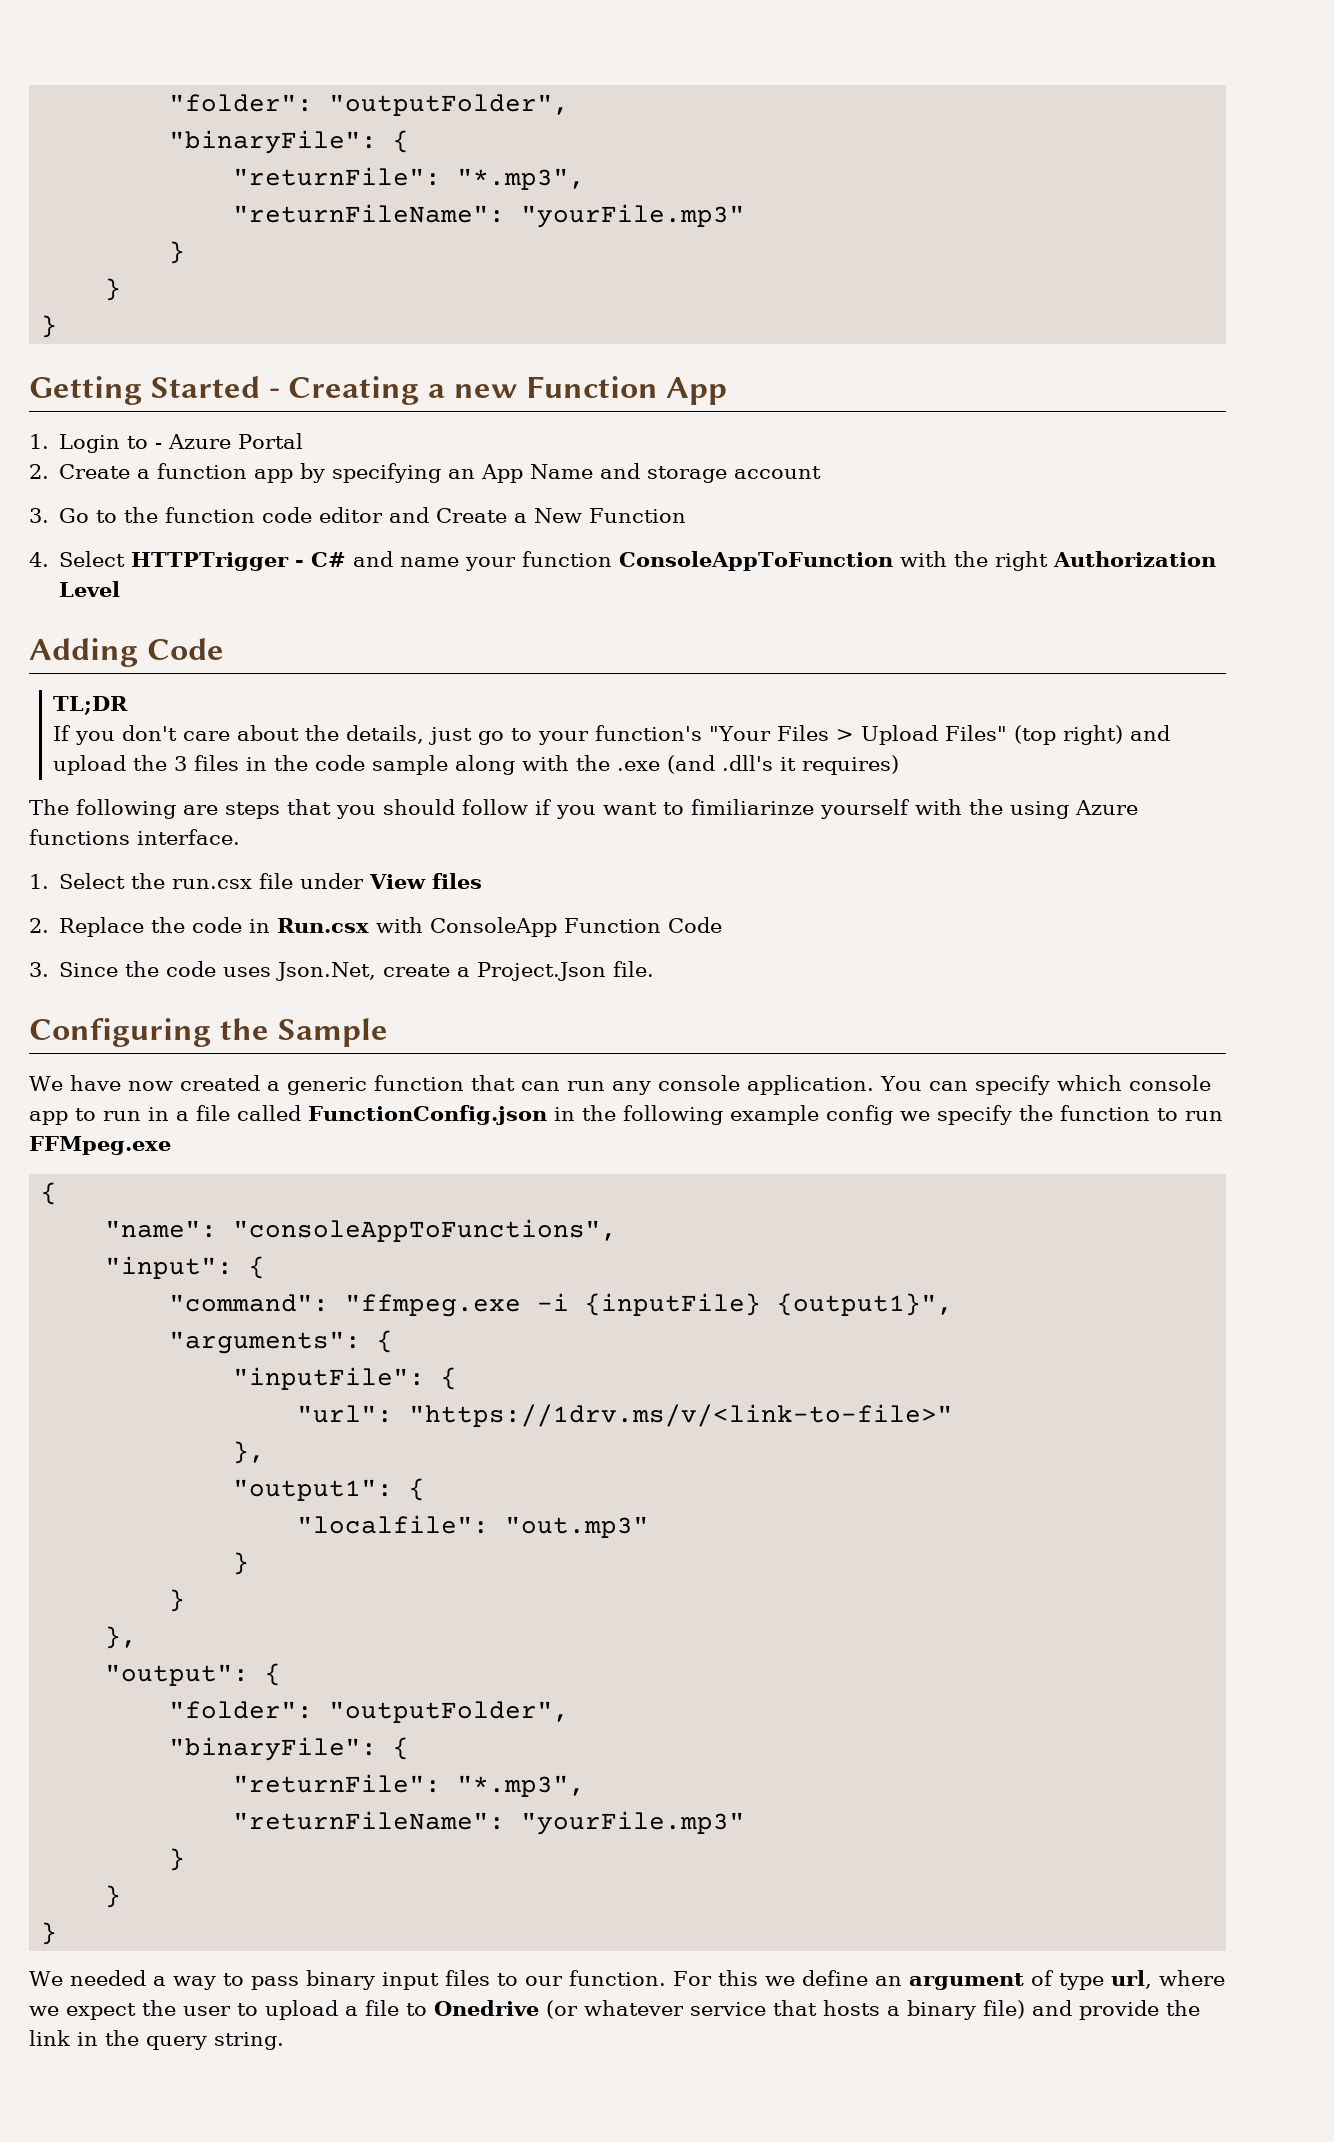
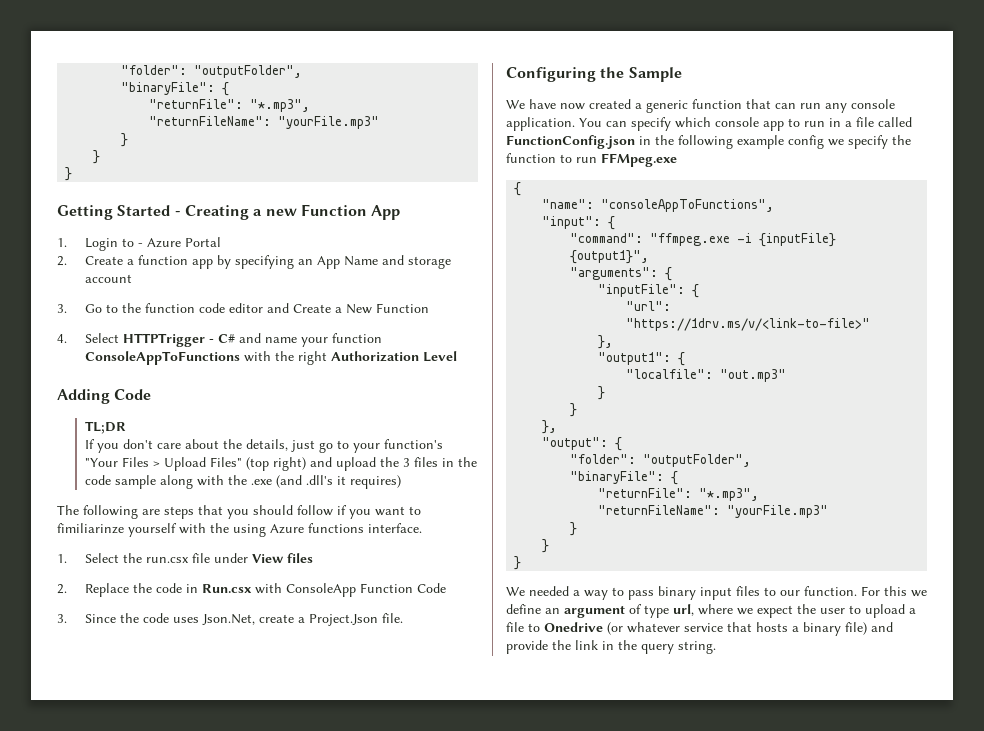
[619,551,894,571] ConsoleAppToFunction -> [84,351,240,365] ConsoleAppToFunctions

